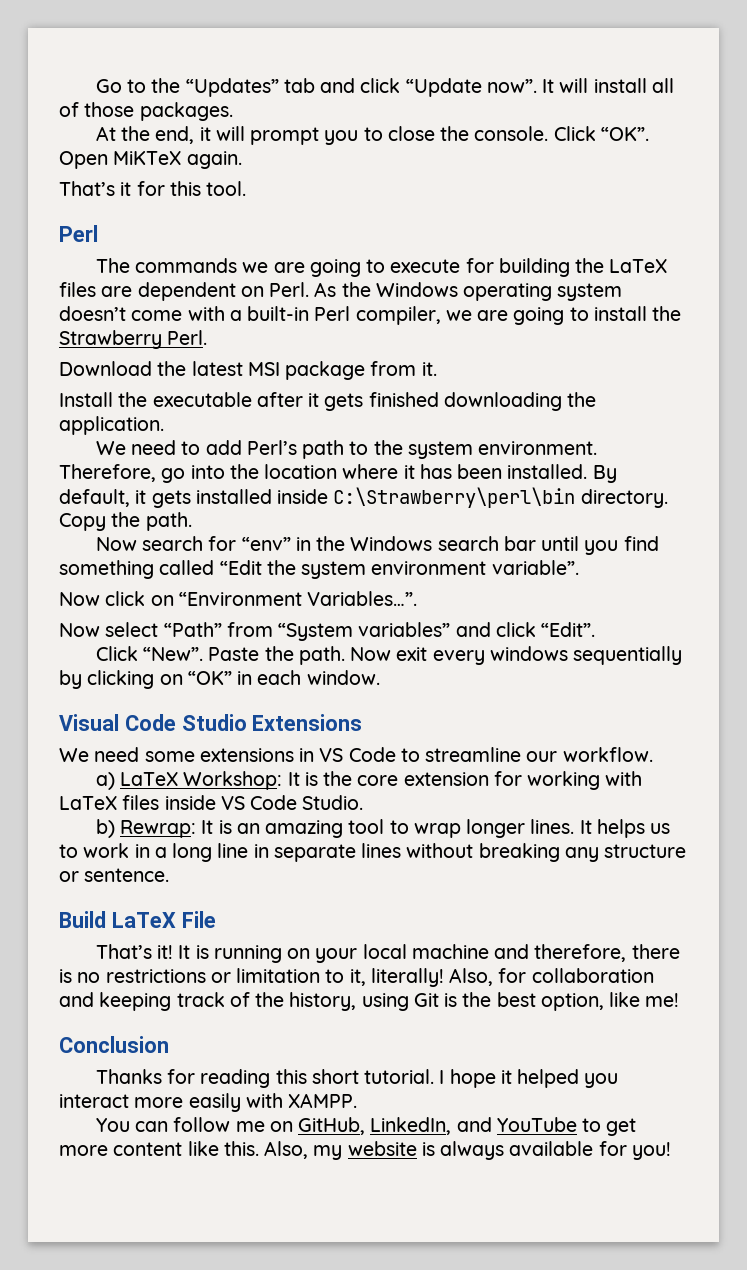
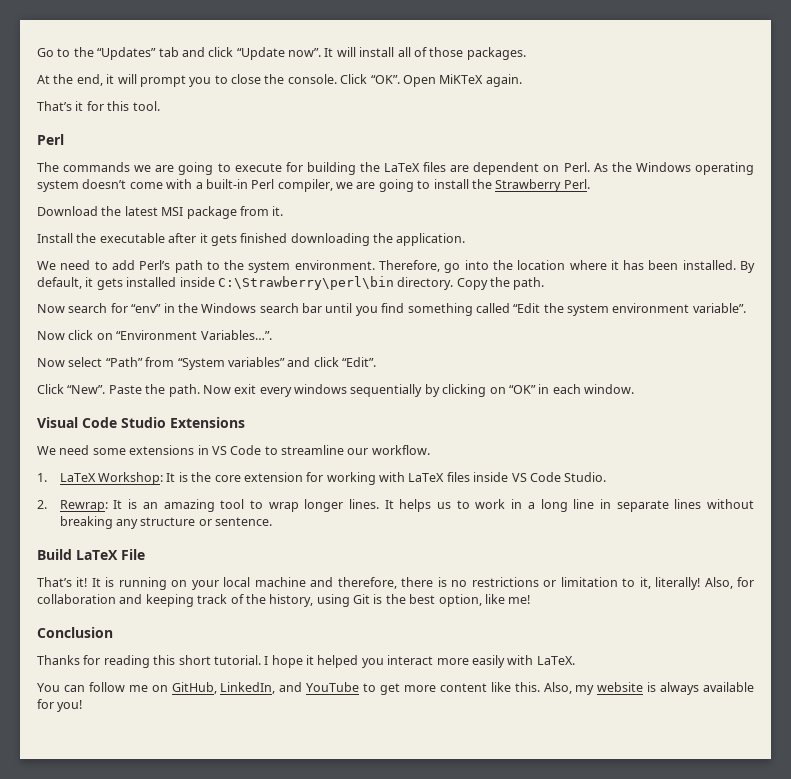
[95,772,115,790] a) -> [37,473,47,482] 1.
[95,819,115,838] b) -> [37,500,47,509] 2.
[288,1093,358,1108] XAMPP. -> [536,656,575,665] LaTeX.

